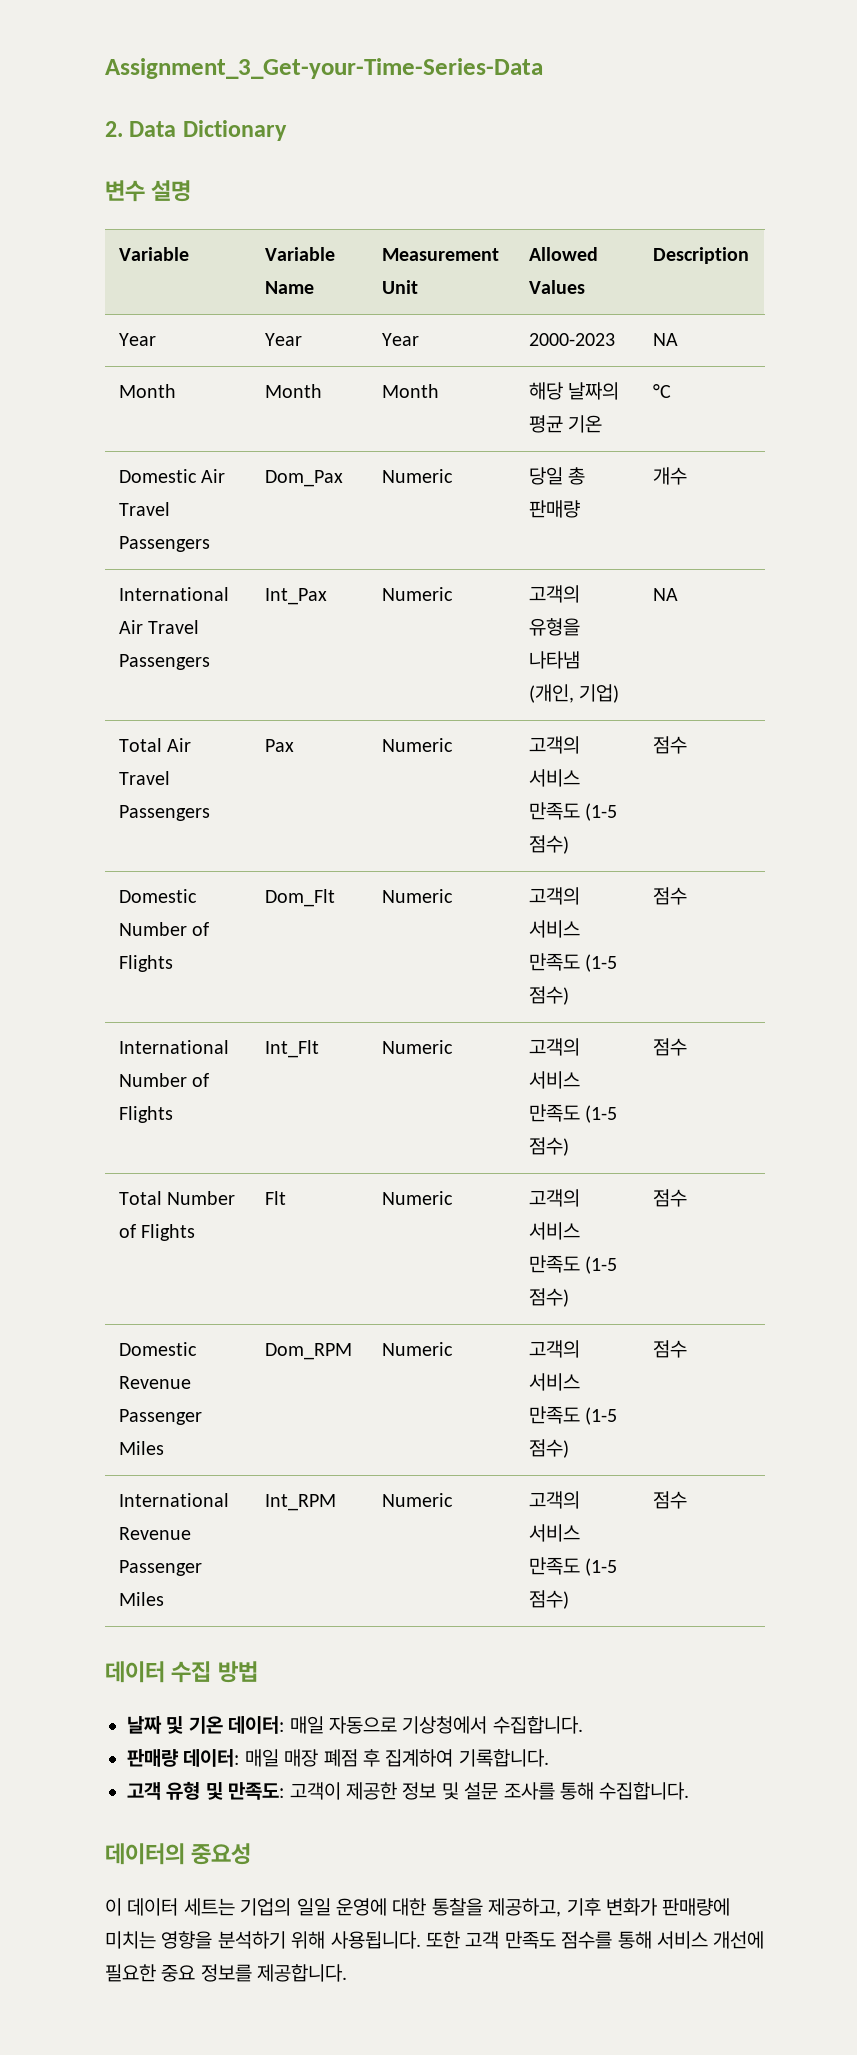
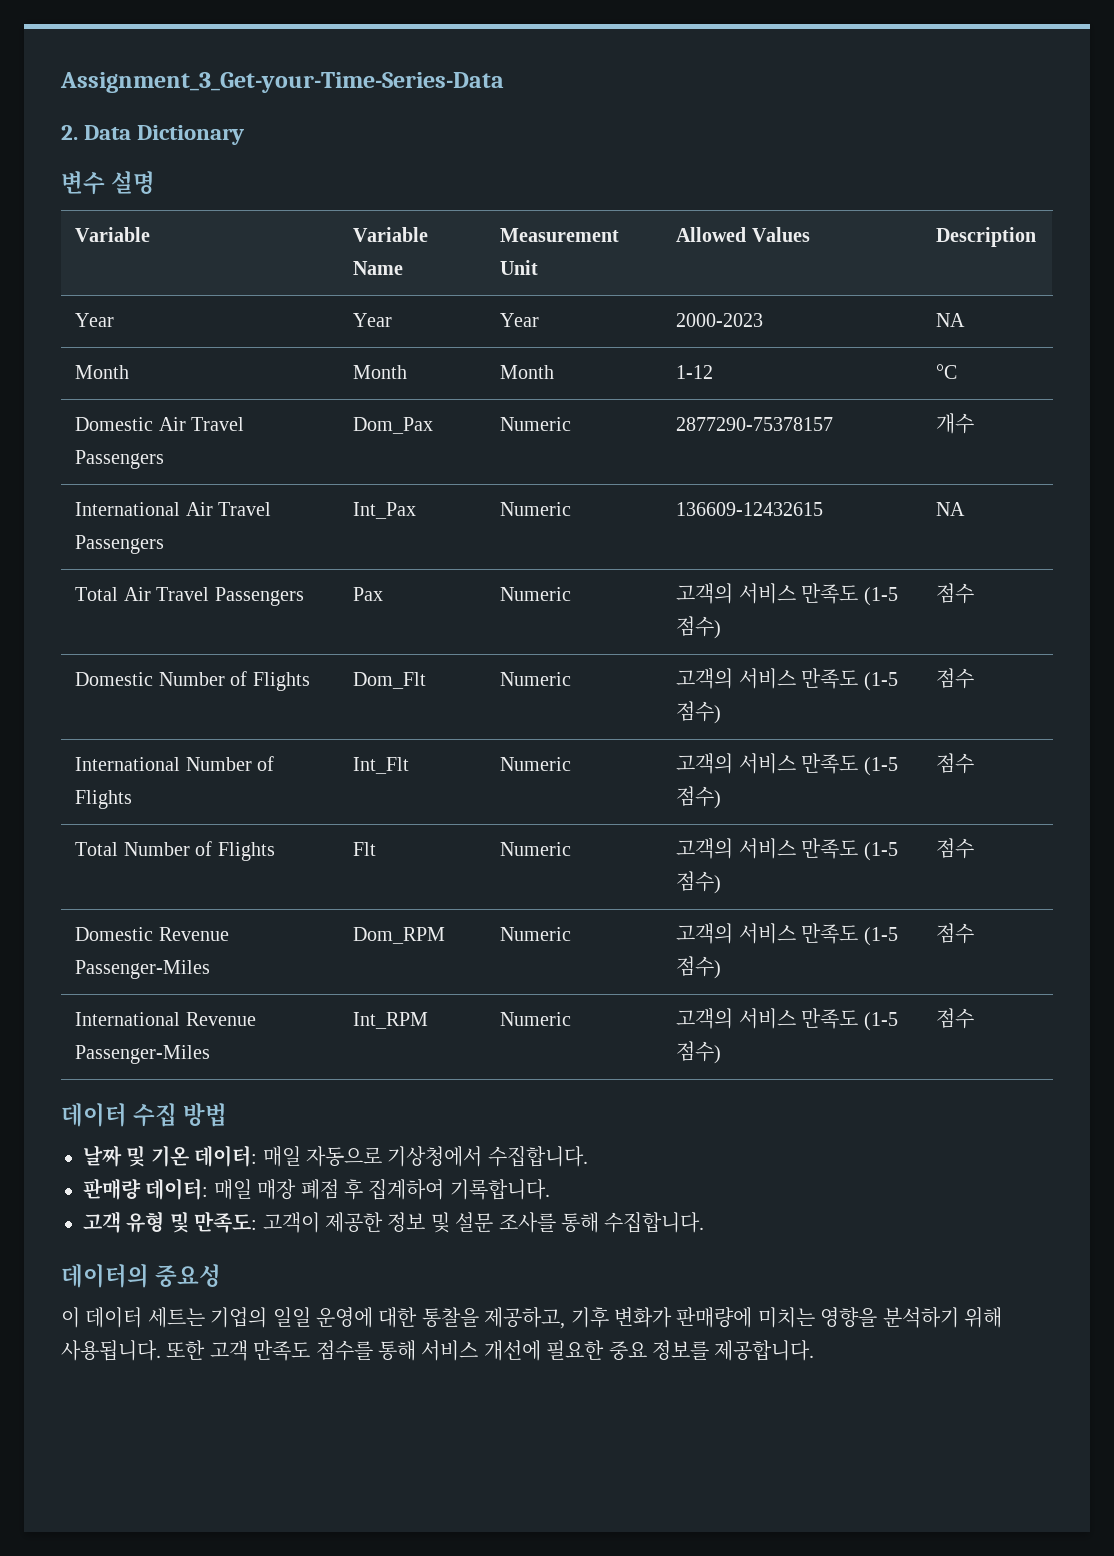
[528,382,619,400] [528,415,602,433] 해당 날짜의 평균 기온 -> [676,365,714,379] 1-12
[528,467,585,485] [528,500,580,518] 당일 총 판매량 -> [676,417,834,431] 2877290-75378157
[528,585,580,603] [528,618,580,636] [528,651,580,669] [528,684,619,703] 고객의 유형을 나타냄 (개인, 기업) -> [676,502,824,516] 136609-12432615
[118,1409,202,1425] [118,1441,164,1455] Passenger Miles -> [75,960,211,979] Passenger-Miles
[118,1560,202,1576] [118,1592,164,1606] Passenger Miles -> [75,1045,211,1064] Passenger-Miles

